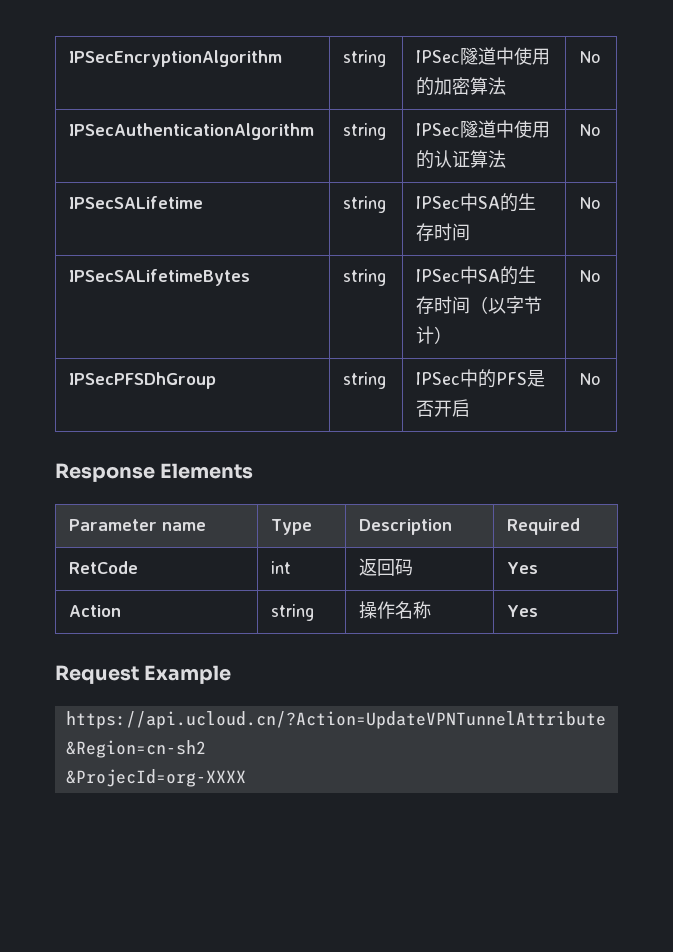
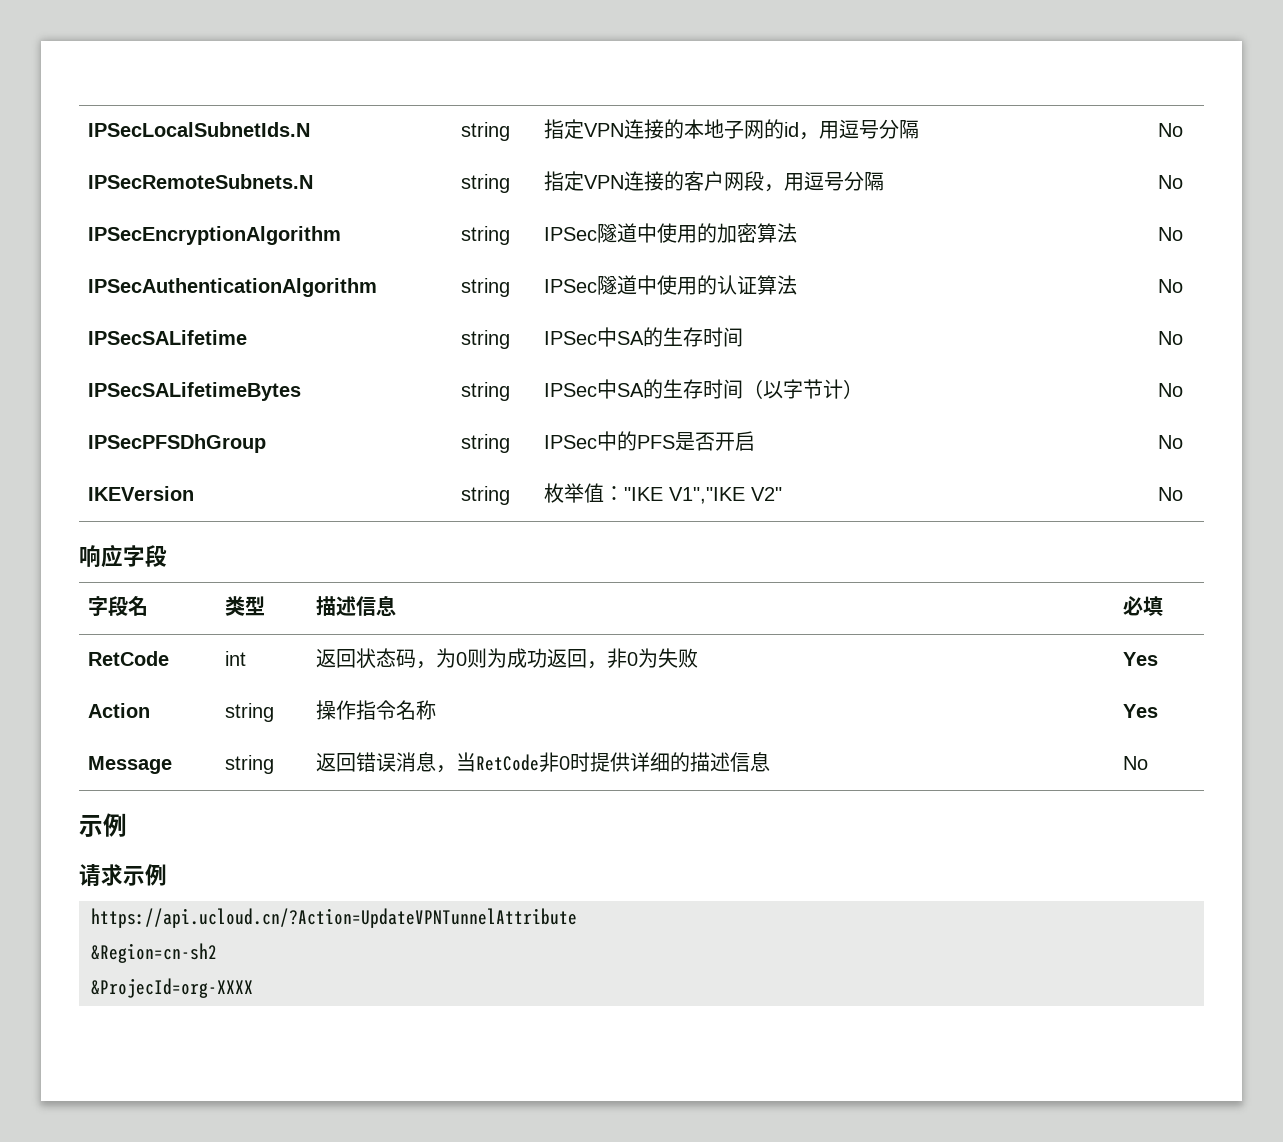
(69, 58) none -> [88,122,311,137] [461,122,511,141] [544,119,920,140] [1158,123,1184,137] [88,174,314,189] [461,174,511,193] [544,171,885,192] [1158,175,1184,189] IPSecLocalSubnetIds.N | string | 指定VPN连接的本地子网的id，用逗号分隔 | No // IPSecRemoteSubnets.N | string | 指定VPN连接的客户网段，用逗号分隔 | No //
[55,463,254,482] [69,519,207,531] [271,519,313,535] [359,519,453,535] [507,518,581,535] // Response Elements // Parameter name | Type | Description | Required -> [88,486,195,501] [461,486,511,505] [544,483,783,504] [1158,487,1184,501] [79,544,167,568] [88,596,149,616] [225,596,266,616] [316,595,397,616] [1123,596,1164,616] // IKEVersion | string | 枚举值："IKE V1","IKE V2" | No // 响应字段 // 字段名 | 类型 | 描述信息 | 必填
(396, 567) none -> [356,648,397,668] 状态
(414, 567) none -> [416,648,699,669] ，为0则为成功返回，非0为失败
(396, 610) none -> [356,700,397,720] 指令
[55,665,232,684] // Request Example -> [88,756,173,774] [225,755,275,774] [316,752,771,773] [1123,756,1149,770] [79,813,127,837] [79,864,167,887] // Message | string | 返回错误消息，当RetCode非0时提供详细的描述信息 | No // 示例 // 请求示例

